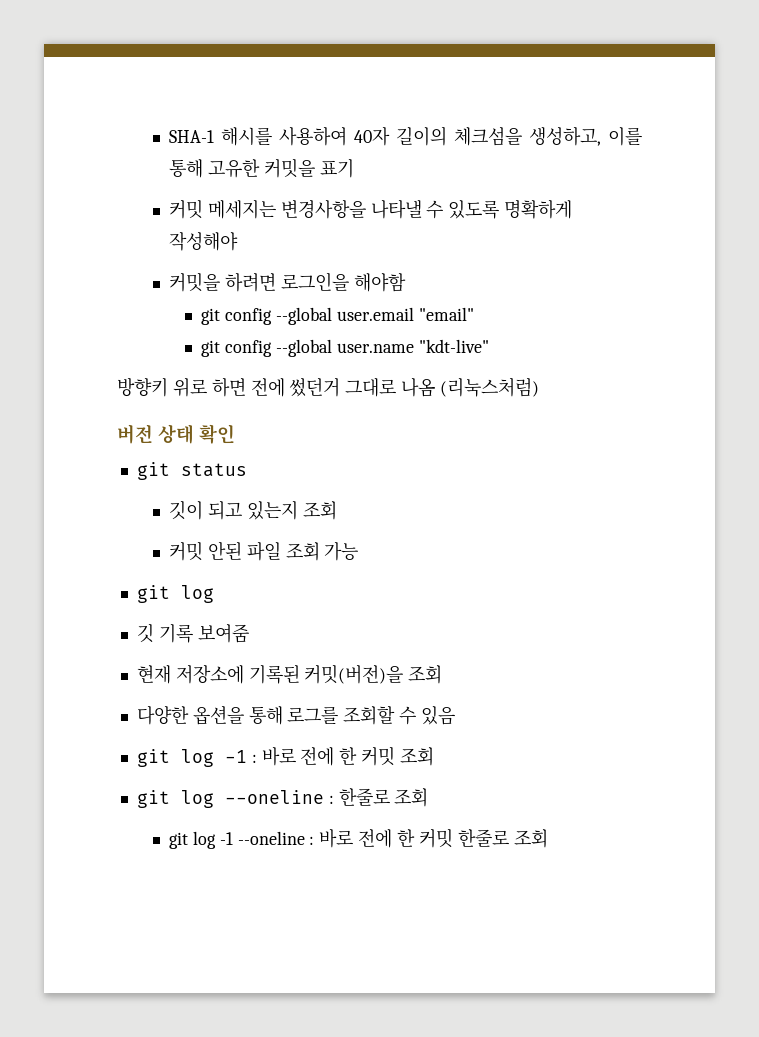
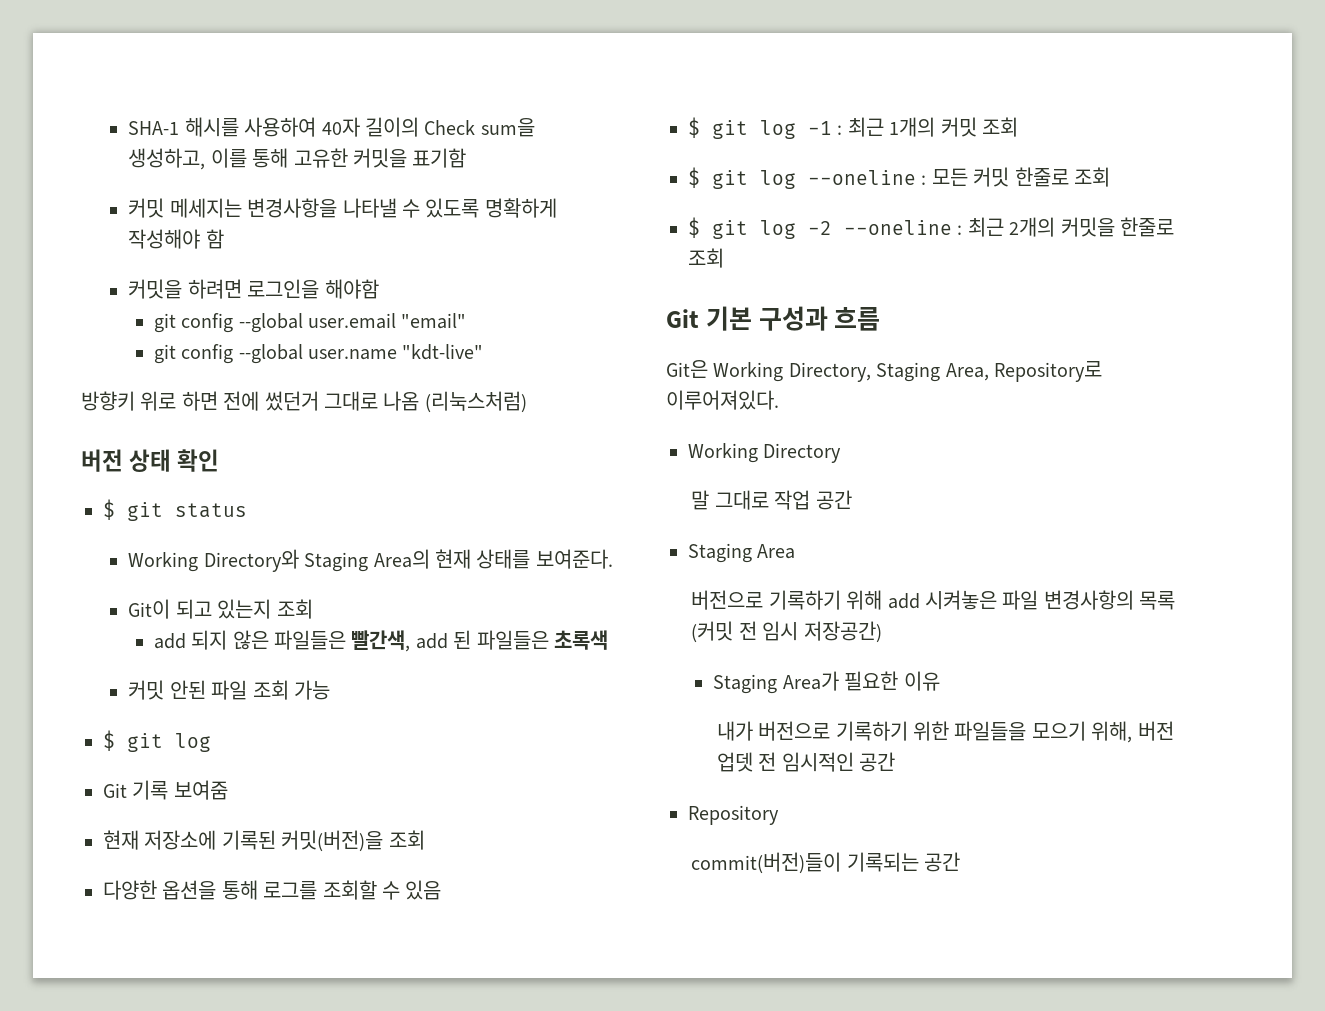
[454,127,523,146] 체크섬을 -> [424,118,535,137] Check sum을
[319,159,354,178] 표기 -> [412,148,467,168] 표기함
(239, 241) none -> [205,229,224,249] 함
(235, 434) none -> [103,499,115,520] $
[169,500,337,520] 깃이 되고 있는지 조회 -> [128,549,613,572] [128,599,313,619] [153,630,609,652] Working Directory와 Staging Area의 현재 상태를 보여준다. // Git이 되고 있는지 조회 // add 되지 않은 파일들은 빨간색, add 된 파일들은 초록색
(359, 551) none -> [103,730,115,751] $
[136,623,154,643] 깃 -> [103,783,127,798] Git
(455, 715) none -> [688,117,700,138] $
[261,747,358,766] 바로 전에 한 -> [847,117,936,137] 최근 1개의
(434, 756) none -> [688,167,700,188] $
[338,788,429,807] [169,828,548,849] 한줄로 조회 // git log -1 --oneline : 바로 전에 한 커밋 한줄로 조회 -> [931,167,1110,187] [688,217,1174,239] [688,248,724,268] [666,306,881,331] [666,360,1102,382] [666,390,779,410] [688,443,842,463] [691,490,852,510] [688,543,796,563] [691,590,1176,610] [691,621,882,643] [713,671,940,694] [716,721,1174,743] [716,752,896,772] [688,805,779,825] [691,852,961,874] 모든 커밋 한줄로 조회 // $ git log -2 --oneline : 최근 2개의 커밋을 한줄로 조회 // Git 기본 구성과 흐름 // Git은 Working Directory, Staging Area, Repository로 이루어져있다. // Working Directory // 말 그대로 작업 공간 // Staging Area // 버전으로 기록하기 위해 add 시켜놓은 파일 변경사항의 목록 (커밋 전 임시 저장공간) // Staging Area가 필요한 이유 // 내가 버전으로 기록하기 위한 파일들을 모으기 위해, 버전 업뎃 전 임시적인 공간 // Repository // commit(버전)들이 기록되는 공간

